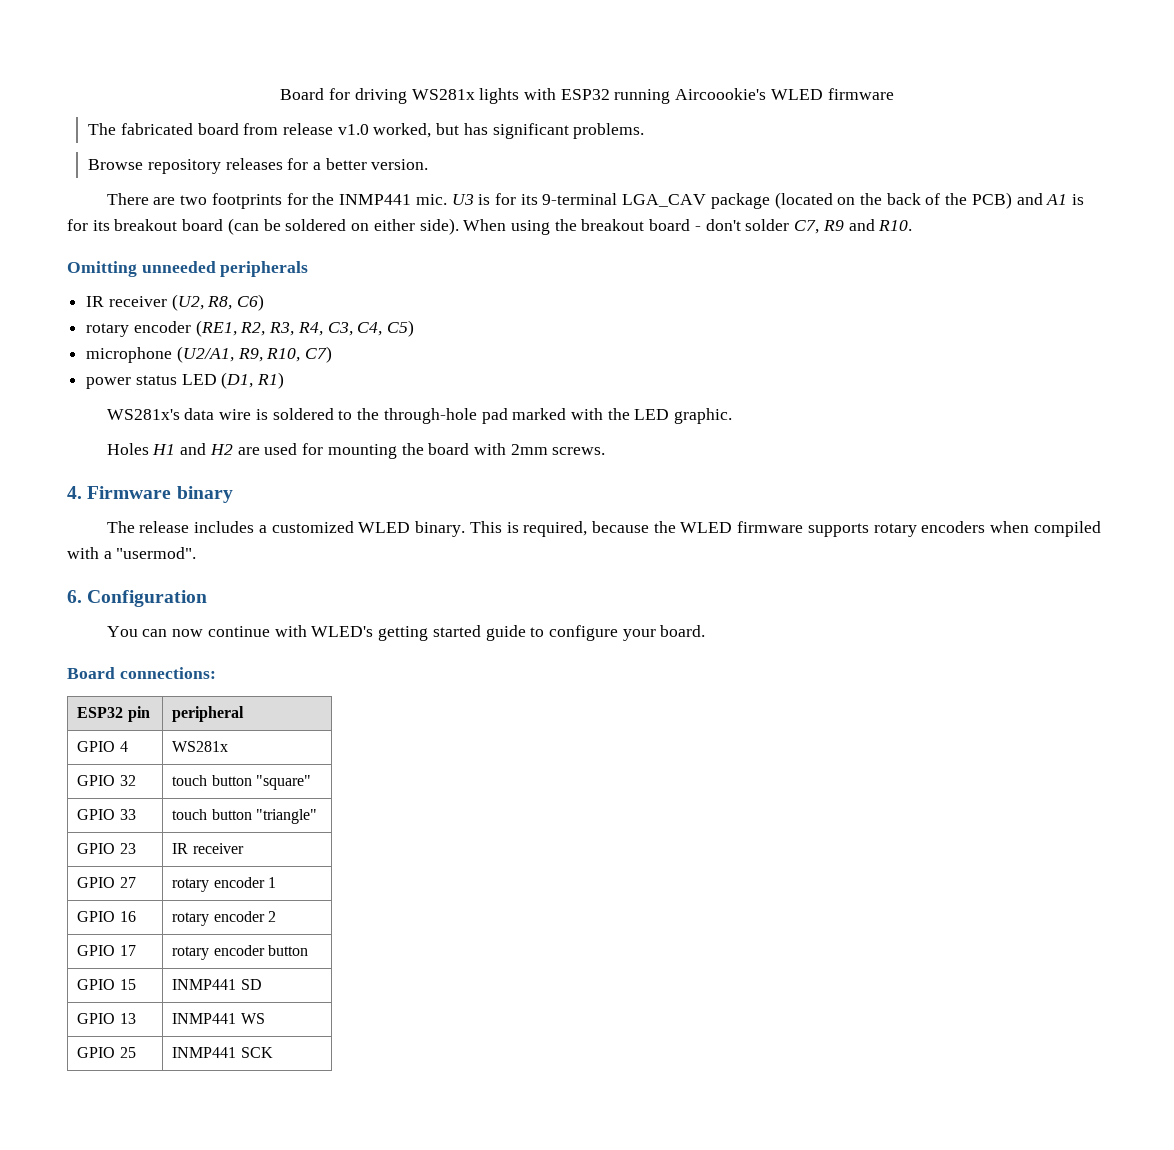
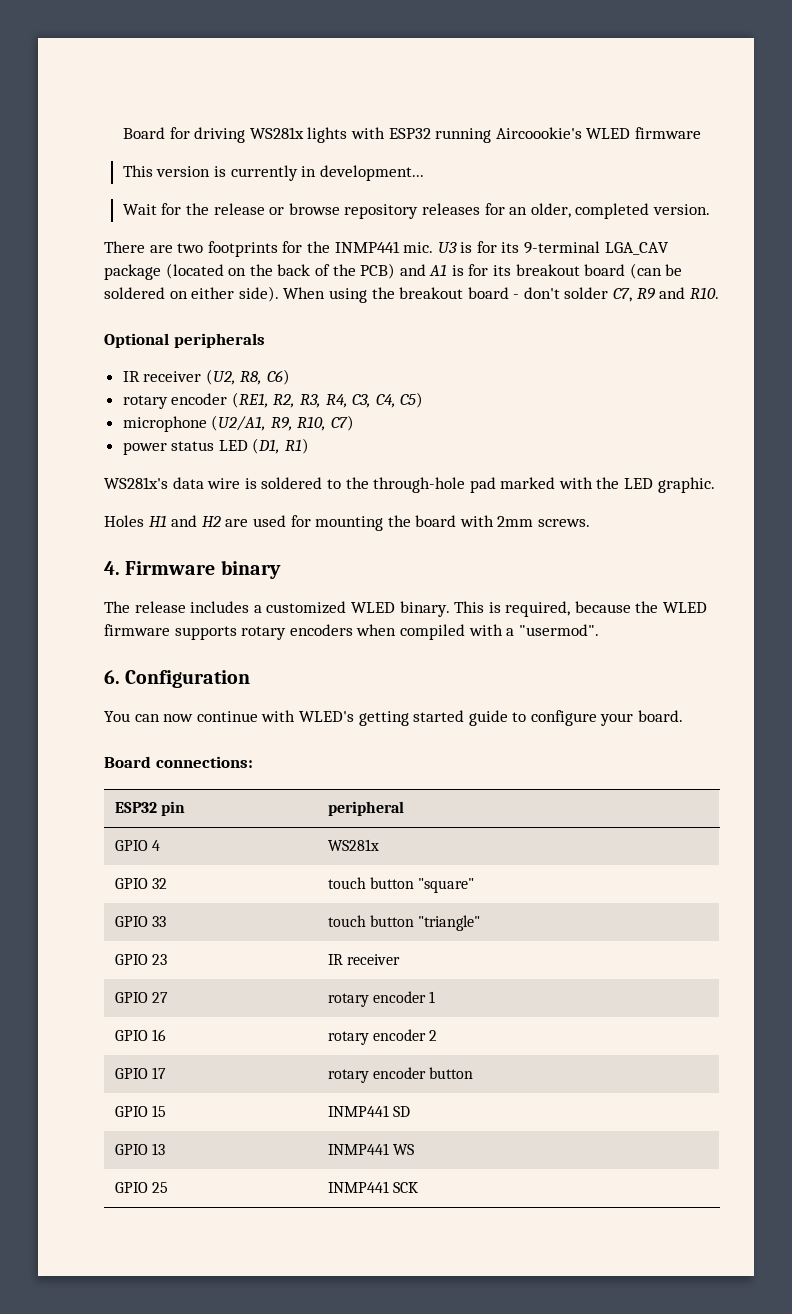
[88,123,645,139] [88,158,367,174] The fabricated board from release v1.0 worked, but has significant problems. // Browse repository releases for a better -> [122,165,424,181] [122,203,650,219] This version is currently in development... // Wait for the release or browse repository releases for an older, completed
[67,261,216,277] Omitting unneeded -> [104,333,169,348] Optional

